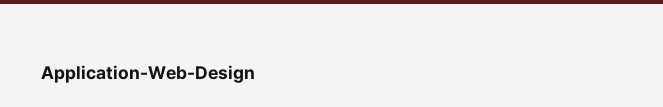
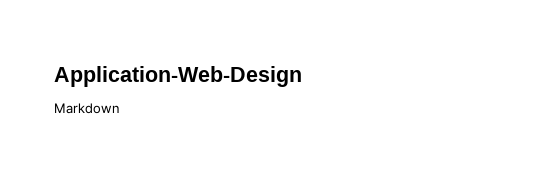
(255, 74) none -> [54,103,120,114] // Markdown

